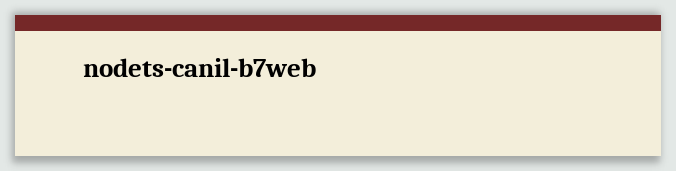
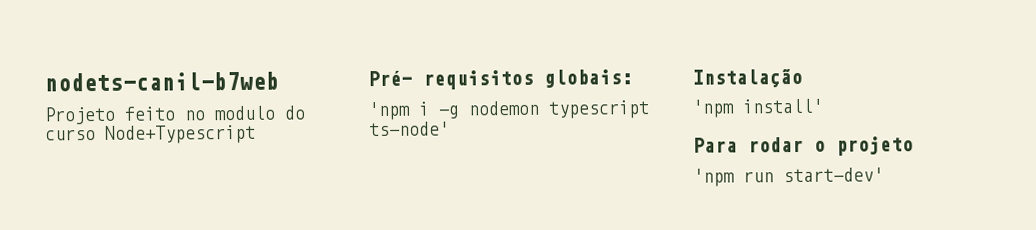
(316, 67) none -> [44,105,306,125] [45,124,256,144] [368,69,633,90] [368,100,650,121] [369,121,450,137] [692,67,803,88] [692,98,823,118] [693,136,914,156] [693,167,884,187] // Projeto feito no modulo do curso Node+Typescript // Pré- requisitos globais: // 'npm i -g nodemon typescript ts-node' // Instalação // 'npm install' // Para rodar o projeto // 'npm run start-dev'

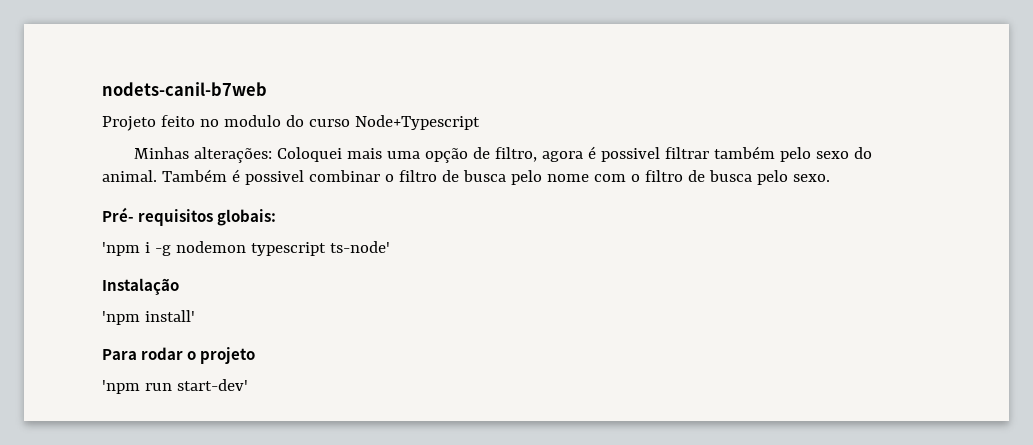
(256, 134) none -> [133,146,872,163] [102,169,830,185] // Minhas alterações: Coloquei mais uma opção de filtro, agora é possivel filtrar também pelo sexo do animal. Também é possivel combinar o filtro de busca pelo nome com o filtro de busca pelo sexo.

